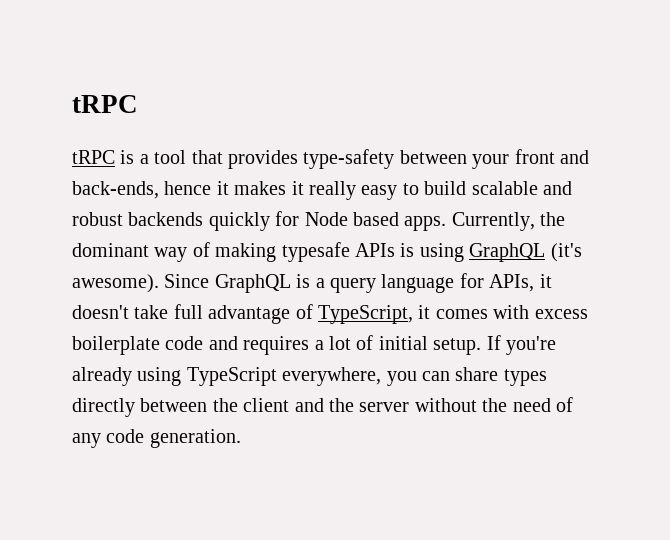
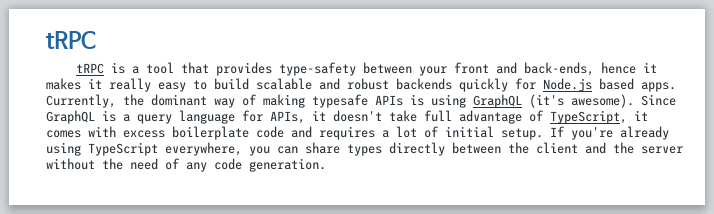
[304,212,348,226] Node -> [543,78,592,92] Node.js

